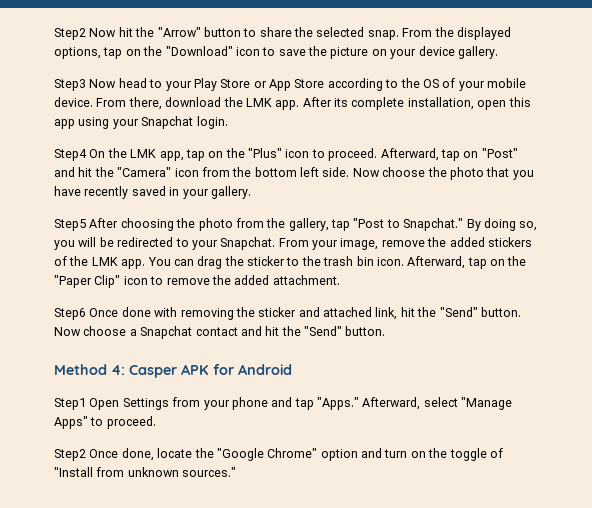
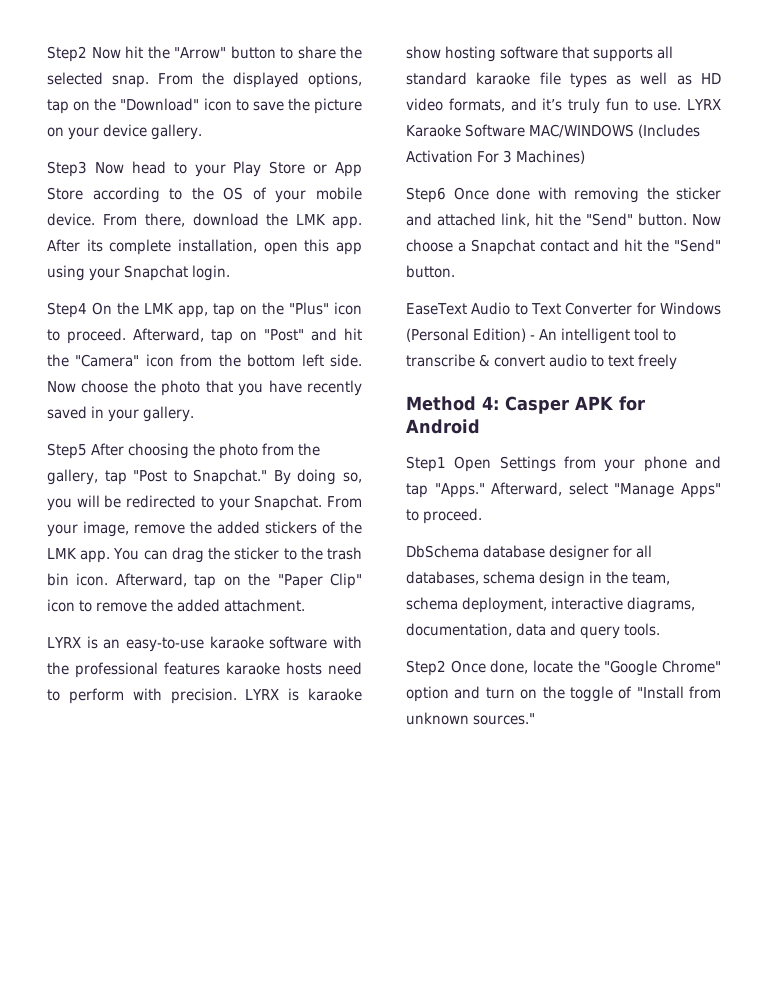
(340, 280) none -> [47,636,362,652] [47,662,362,678] [47,688,362,704] [406,46,674,62] [406,72,721,88] [406,98,722,114] [406,124,701,138] [406,150,586,164] // LYRX is an easy-to-use karaoke software with the professional features karaoke hosts need to perform with precision. LYRX is karaoke show hosting software that supports all standard karaoke file types as well as HD video formats, and it’s truly fun to use. LYRX Karaoke Software MAC/WINDOWS (Includes Activation For 3 Machines)
(386, 331) none -> [406,302,721,315] [406,328,677,344] [406,354,678,370] // EaseText Audio to Text Converter for Windows (Personal Edition) - An intelligent tool to transcribe & convert audio to text freely
(156, 422) none -> [406,545,653,561] [406,571,671,587] [406,597,696,613] [406,623,661,639] // DbSchema database designer for all databases, schema design in the team, schema deployment, interactive diagrams, documentation, data and query tools.

